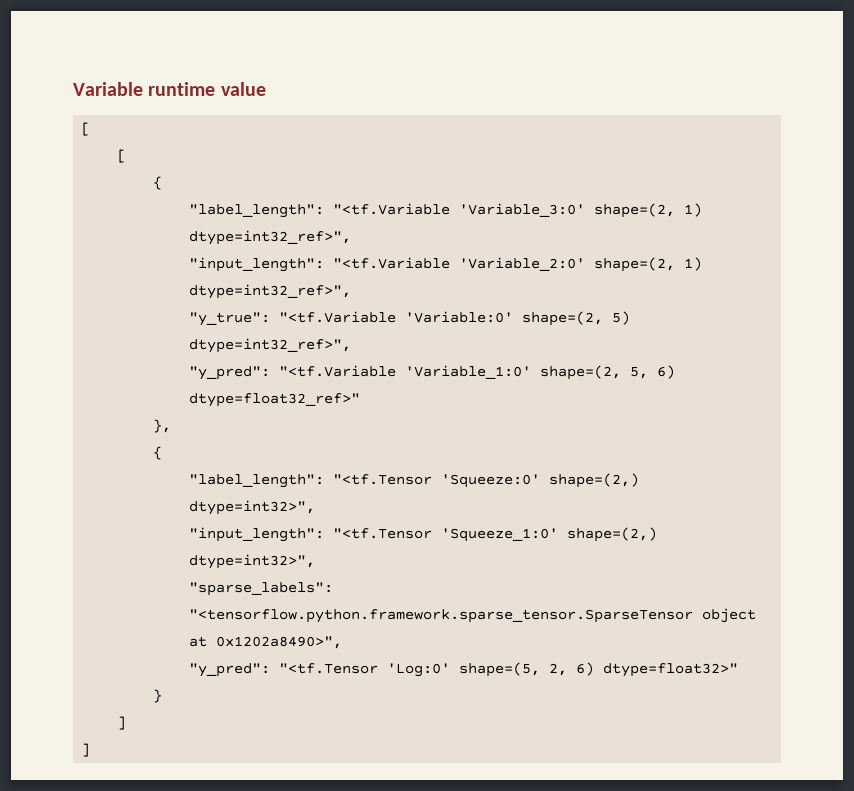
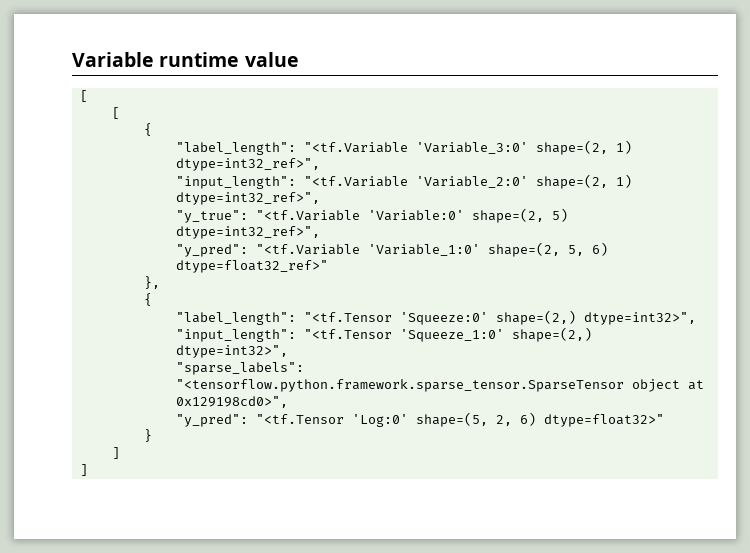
[216,636,343,649] 0x1202a8490>", -> [175,396,288,408] 0x129198cd0>",

